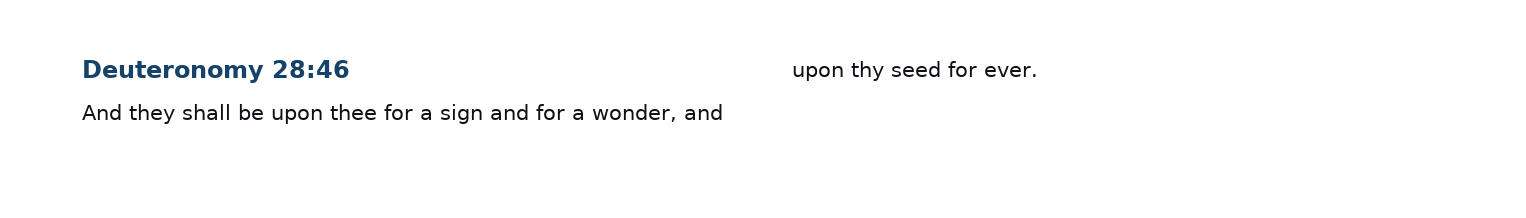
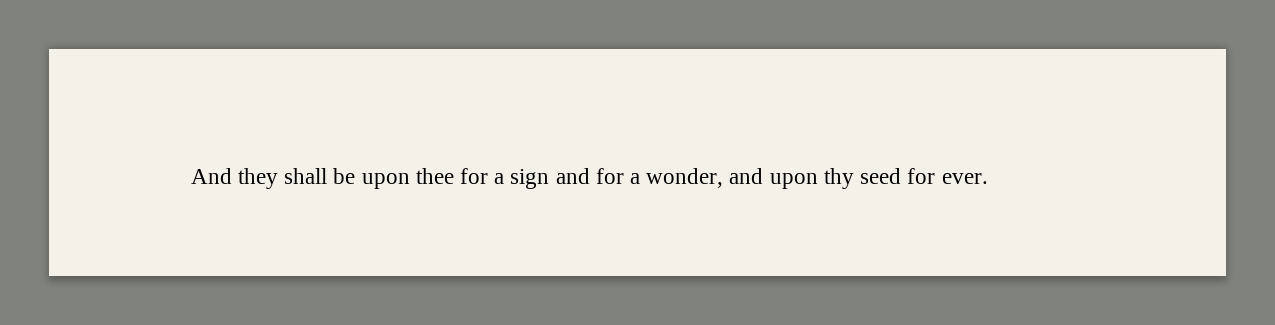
[82,60,350,83] Deuteronomy 28:46 // -> (190, 176) none

